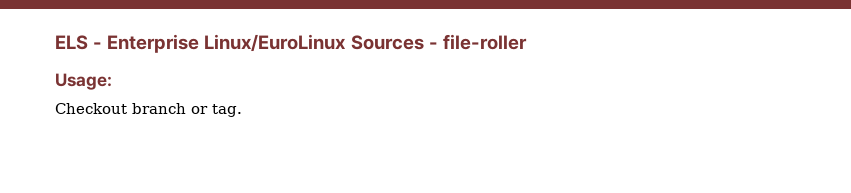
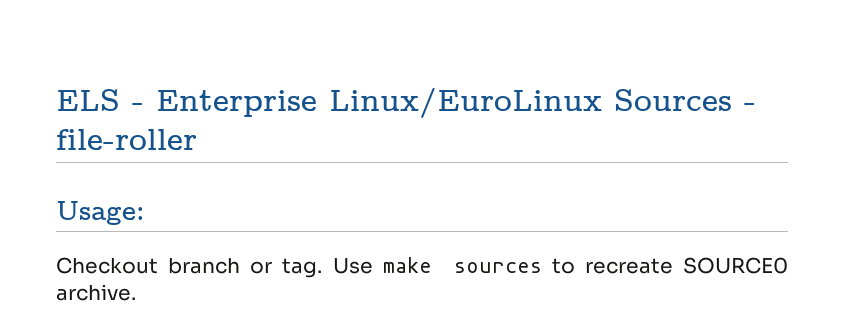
(242, 110) none -> [332,257,788,274] [56,284,136,301] Use make sources to recreate SOURCE0 archive.

